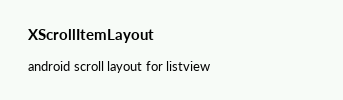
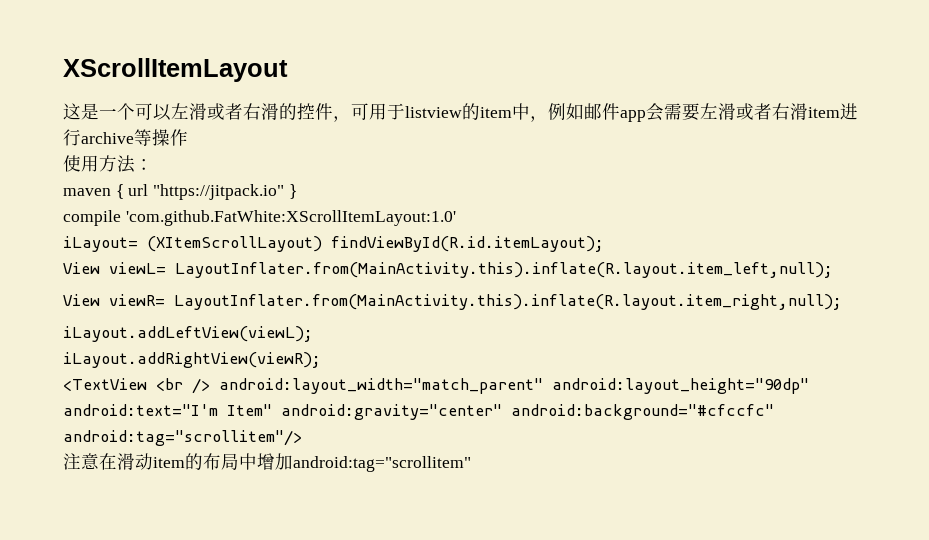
[28,61,211,73] android scroll layout for listview -> [63,103,858,122] [63,129,188,146] [63,155,153,173] [63,184,297,200] [63,210,456,226] [63,236,604,252] [63,262,833,278] [63,294,842,310] [63,326,313,342] [63,352,321,368] [63,378,809,394] [63,404,774,420] [63,430,302,446] [63,453,471,472] 这是一个可以左滑或者右滑的控件，可用于listview的item中，例如邮件app会需要左滑或者右滑item进行archive等操作 // 使用方法： // maven { url "https://jitpack.io" } // compile 'com.github.FatWhite:XScrollItemLayout:1.0' // iLayout= (XItemScrollLayout) findViewById(R.id.itemLayout); // View viewL= LayoutInflater.from(MainActivity.this).inflate(R.layout.item_left,null); // View viewR= LayoutInflater.from(MainActivity.this).inflate(R.layout.item_right,null); // iLayout.addLeftView(viewL); // iLayout.addRightView(viewR); // <TextView <br /> android:layout_width="match_parent" android:layout_height="90dp" android:text="I'm Item" android:gravity="center" android:background="#cfccfc" android:tag="scrollitem"/> // 注意在滑动item的布局中增加android:tag="scrollitem"

